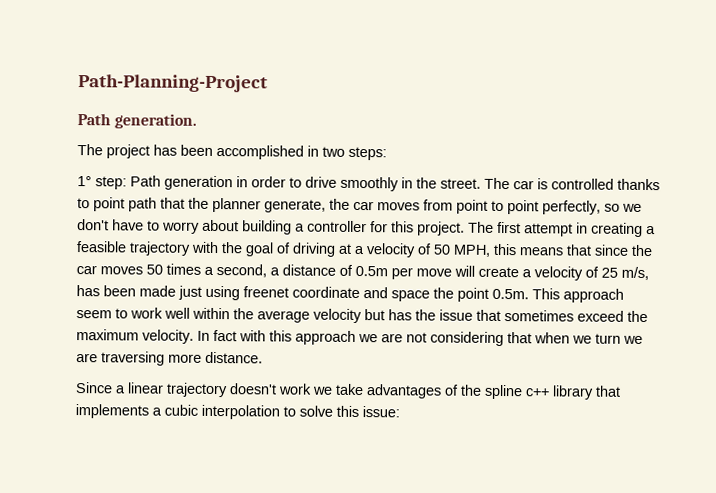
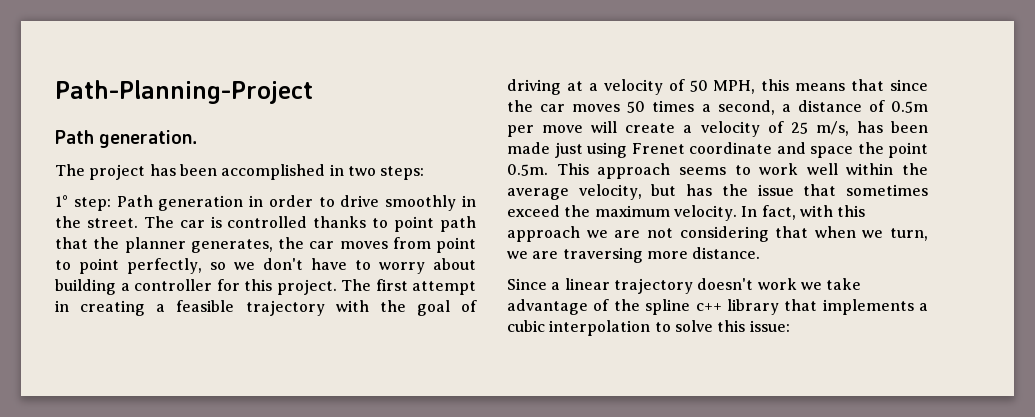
[264,199,326,213] generate, -> [190,239,273,253] generates,
[243,286,289,298] freenet -> [631,143,685,154] Frenet
[76,310,112,319] seem -> [678,167,726,175] seems
[313,308,362,324] velocity -> [578,184,642,200] velocity,
[213,329,237,342] fact -> [761,205,796,220] fact,
[595,333,621,344] turn -> [890,228,928,241] turn,
[366,384,442,399] advantages -> [507,299,588,315] advantage

